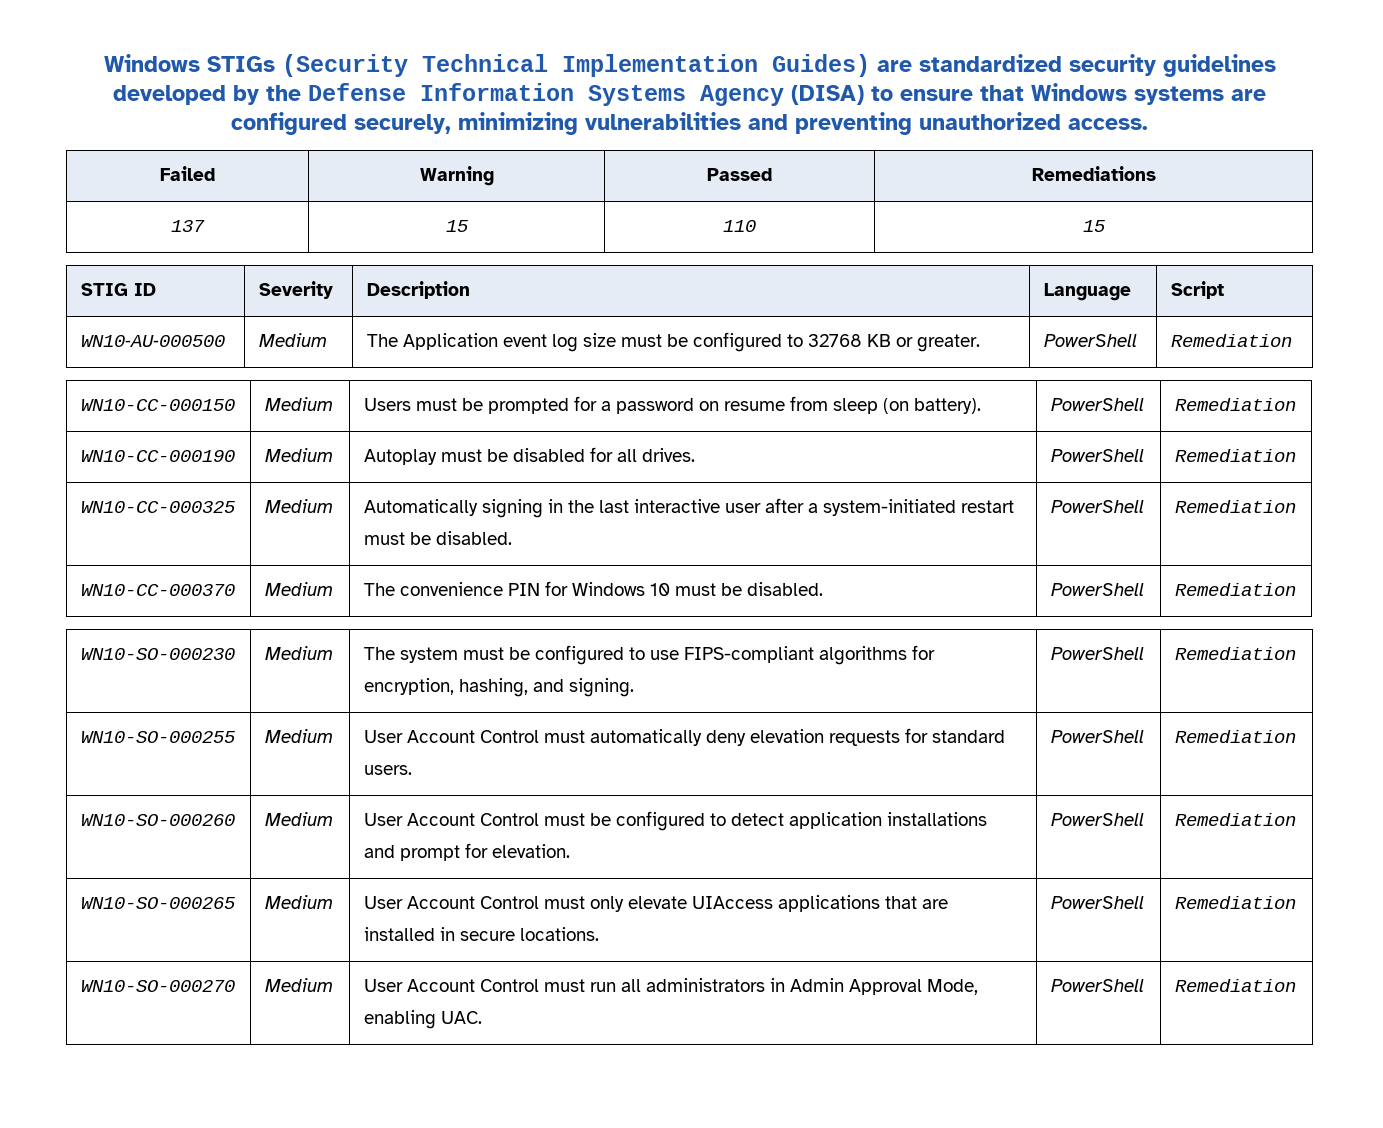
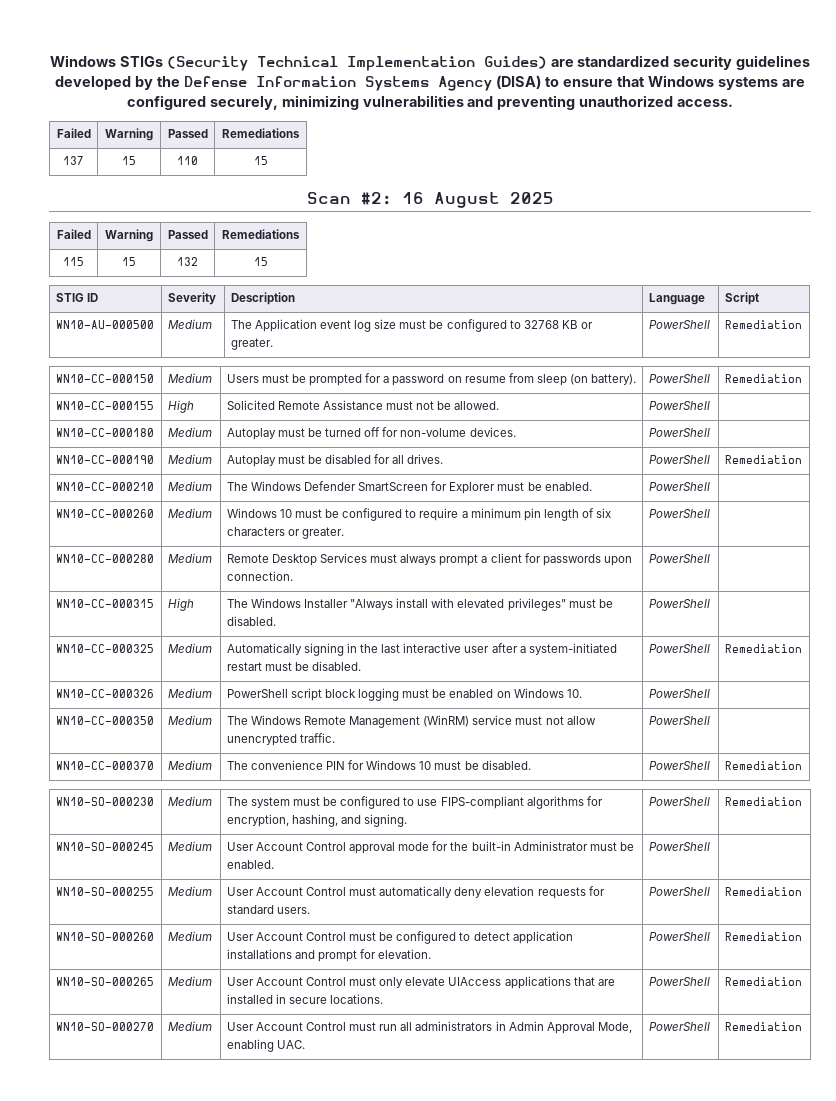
(1105, 226) none -> [306,192,554,208] [56,229,91,239] [105,229,153,242] [167,230,208,239] [222,229,300,239] [63,257,84,266] [122,257,136,266] [177,257,198,266] [253,257,268,266] // Scan #2: 16 August 2025 // Failed | Warning | Passed | Remediations // 115 | 15 | 132 | 15
(1296, 404) none -> [55,401,154,410] [167,400,194,413] [226,400,500,410] [648,401,710,410] [55,428,154,437] [167,427,212,437] [226,427,516,440] [648,428,710,437] // WN10-CC-000155 | High | Solicited Remote Assistance must not be allowed. | PowerShell | // WN10-CC-000180 | Medium | Autoplay must be turned off for non-volume devices. | PowerShell |
(1296, 455) none -> [55,482,154,491] [167,481,212,491] [226,481,592,494] [648,482,710,491] [55,509,154,518] [167,508,212,518] [226,508,612,521] [226,527,345,539] [648,509,710,518] [55,554,154,563] [167,553,212,563] [226,553,632,566] [226,571,293,581] [648,554,710,563] [55,599,154,608] [167,598,194,611] [226,598,613,611] [226,616,276,626] [648,599,710,608] // WN10-CC-000210 | Medium | The Windows Defender SmartScreen for Explorer must be enabled. | PowerShell | // WN10-CC-000260 | Medium | Windows 10 must be configured to require a minimum pin length of six characters or greater. | PowerShell | // WN10-CC-000280 | Medium | Remote Desktop Services must always prompt a client for passwords upon connection. | PowerShell | // WN10-CC-000315 | High | The Windows Installer "Always install with elevated privileges" must be disabled. | PowerShell |
(1296, 506) none -> [55,689,154,698] [167,688,212,698] [226,688,582,701] [648,689,710,698] [55,716,154,725] [167,715,212,725] [226,715,596,728] [226,733,335,746] [648,716,710,725] // WN10-CC-000326 | Medium | PowerShell script block logging must be enabled on Windows 10. | PowerShell | // WN10-CC-000350 | Medium | The Windows Remote Management (WinRM) service must not allow unencrypted traffic. | PowerShell |
(1296, 653) none -> [55,842,154,851] [167,841,212,851] [226,841,634,854] [226,860,274,869] [648,842,710,851] // WN10-SO-000245 | Medium | User Account Control approval mode for the built-in Administrator must be enabled. | PowerShell |

